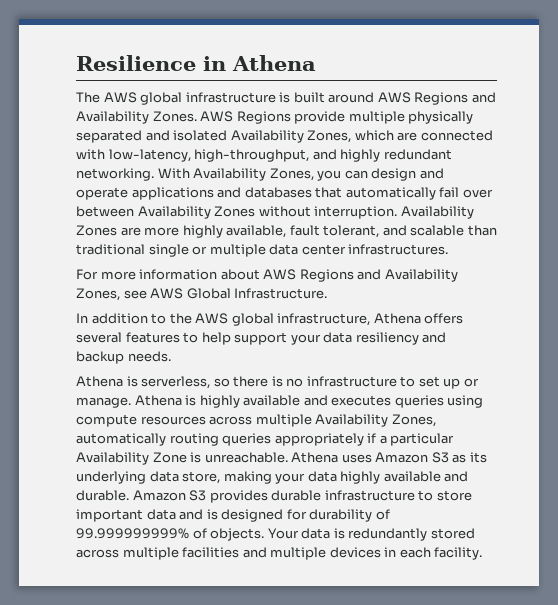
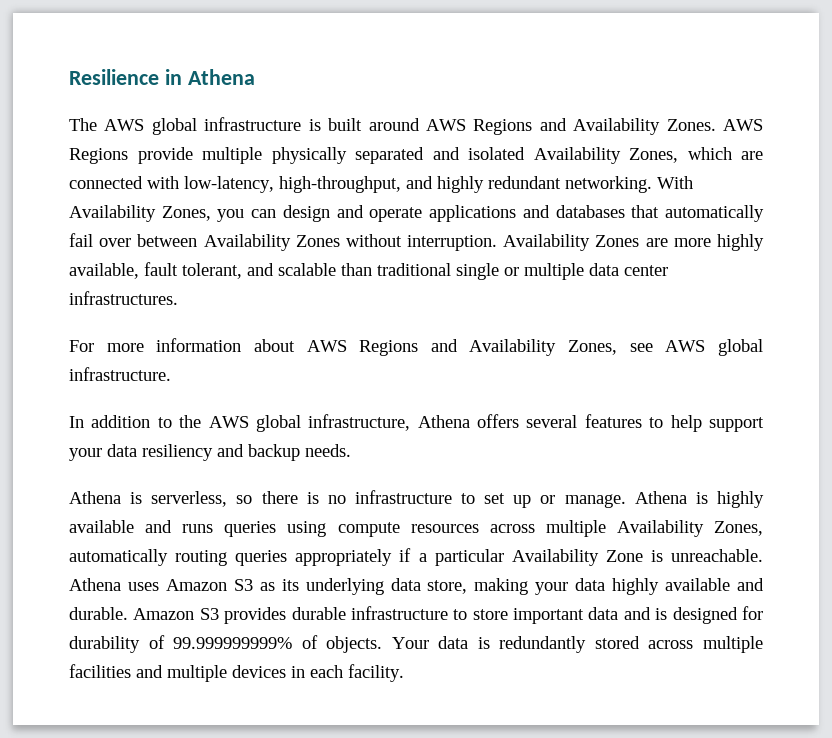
[186,288,328,299] Global Infrastructure. -> [717,339,763,356] [69,367,171,381] global infrastructure.
[331,395,392,406] executes -> [182,524,214,533] runs

